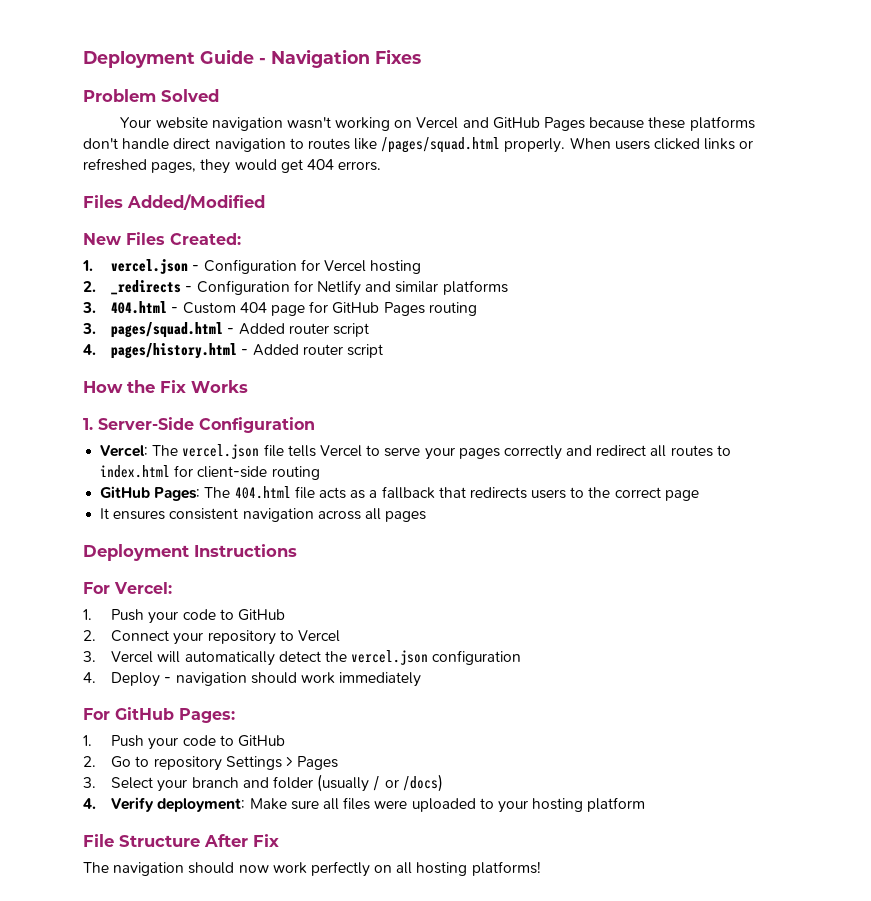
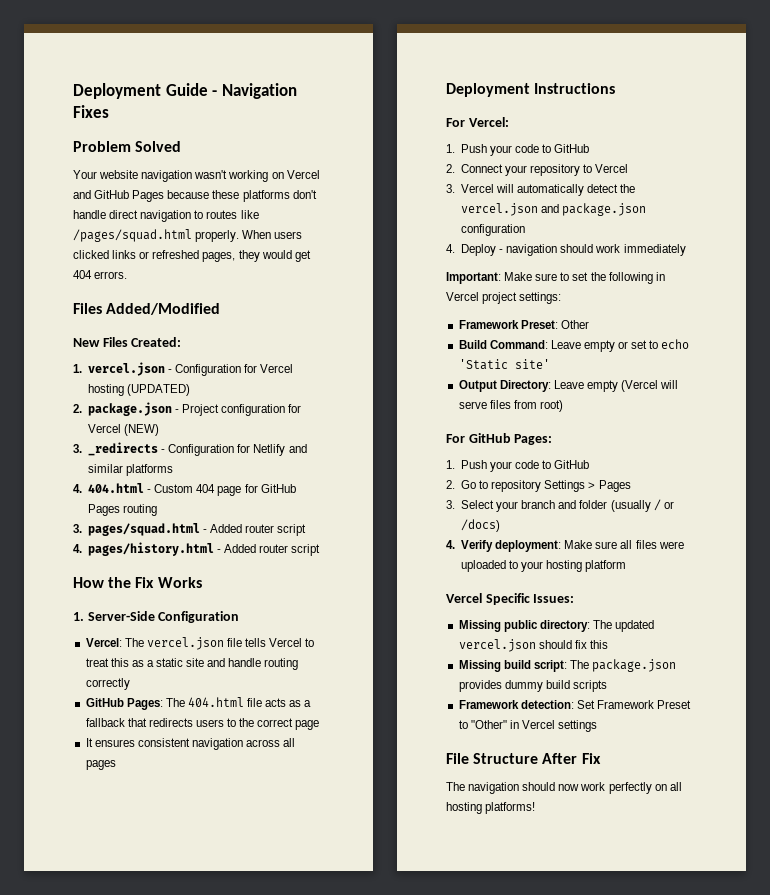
[83,281,96,292] // 2. -> [127,384,191,396] [73,402,302,416] [88,424,160,436] [73,444,82,453] (UPDATED) // 2. package.json - Project configuration for Vercel (NEW) // 3.
[82,302,96,313] 3. -> [73,484,82,493] 4.
[384,445,731,460] [100,465,320,480] serve your pages correctly and redirect all routes to index.html for client-side routing -> [85,658,299,670] [85,678,130,690] treat this as a static site and handle routing correctly
(429, 657) none -> [541,203,647,216] and package.json
(422, 679) none -> [446,272,665,284] [446,292,562,304] [458,320,589,329] [458,339,690,352] [458,359,550,370] [458,380,679,392] [458,400,563,412] // Important: Make sure to set the following in Vercel project settings: // Framework Preset: Other // Build Command: Leave empty or set to echo 'Static site' // Output Directory: Leave empty (Vercel will serve files from root)
(646, 804) none -> [446,593,575,605] [458,620,655,632] [458,639,608,652] [458,659,677,672] [458,680,607,692] [458,700,692,709] [458,720,598,732] // Vercel Specific Issues: // Missing public directory: The updated vercel.json should fix this // Missing build script: The package.json provides dummy build scripts // Framework detection: Set Framework Preset to "Other" in Vercel settings

